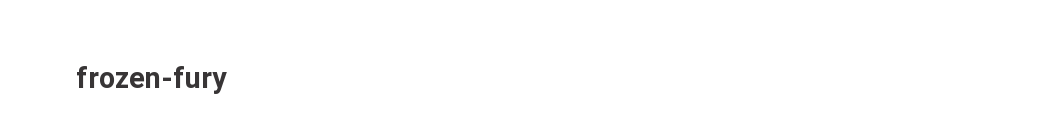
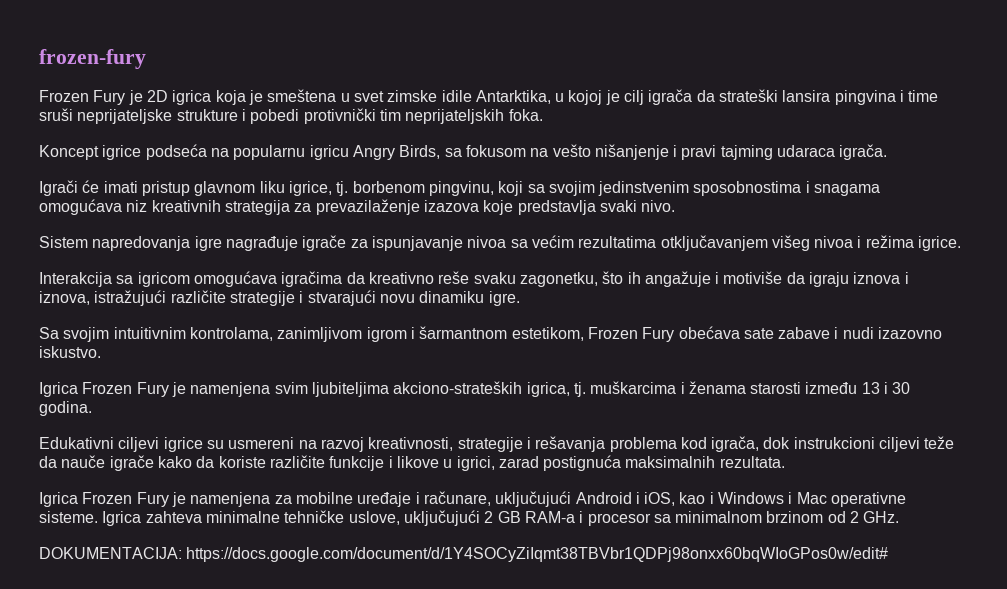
(227, 80) none -> [39,89,939,105] [39,108,543,124] [39,144,888,160] [39,180,881,196] [39,199,676,215] [39,235,962,251] [39,271,909,287] [39,290,520,306] [39,326,943,342] [39,346,101,358] [39,381,911,397] [39,401,92,416] [39,436,955,452] [39,455,785,471] [39,491,907,507] [39,510,900,526] [39,547,889,562] // Frozen Fury je 2D igrica koja je smeštena u svet zimske idile Antarktika, u kojoj je cilj igrača da strateški lansira pingvina i time sruši neprijateljske strukture i pobedi protivnički tim neprijateljskih foka. // Koncept igrice podseća na popularnu igricu Angry Birds, sa fokusom na vešto nišanjenje i pravi tajming udaraca igrača. // Igrači će imati pristup glavnom liku igrice, tj. borbenom pingvinu, koji sa svojim jedinstvenim sposobnostima i snagama omogućava niz kreativnih strategija za prevazilaženje izazova koje predstavlja svaki nivo. // Sistem napredovanja igre nagrađuje igrače za ispunjavanje nivoa sa većim rezultatima otključavanjem višeg nivoa i režima igrice. // Interakcija sa igricom omogućava igračima da kreativno reše svaku zagonetku, što ih angažuje i motiviše da igraju iznova i iznova, istražujući različite strategije i stvarajući novu dinamiku igre. // Sa svojim intuitivnim kontrolama, zanimljivom igrom i šarmantnom estetikom, Frozen Fury obećava sate zabave i nudi izazovno iskustvo. // Igrica Frozen Fury je namenjena svim ljubiteljima akciono-strateških igrica, tj. muškarcima i ženama starosti između 13 i 30 godina. // Edukativni ciljevi igrice su usmereni na razvoj kreativnosti, strategije i rešavanja problema kod igrača, dok instrukcioni ciljevi teže da nauče igrače kako da koriste različite funkcije i likove u igrici, zarad postignuća maksimalnih rezultata. // Igrica Frozen Fury je namenjena za mobilne uređaje i računare, uključujući Android i iOS, kao i Windows i Mac operativne sisteme. Igrica zahteva minimalne tehničke uslove, uključujući 2 GB RAM-a i procesor sa minimalnom brzinom od 2 GHz. // DOKUMENTACIJA: https://docs.google.com/document/d/1Y4SOCyZiIqmt38TBVbr1QDPj98onxx60bqWIoGPos0w/edit#

